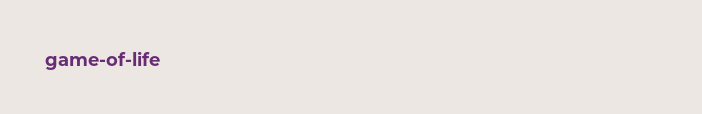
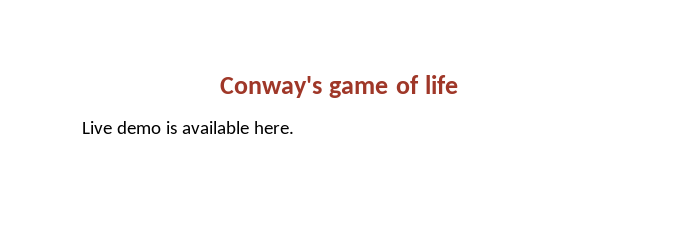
[45,51,160,70] game-of-life -> [220,75,458,98] [82,121,294,134] Conway's game of life // Live demo is available here.

